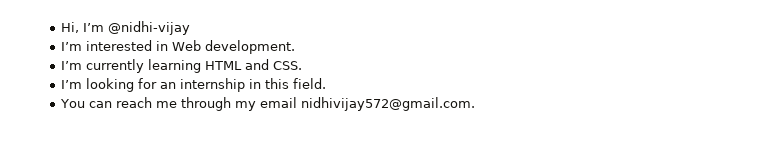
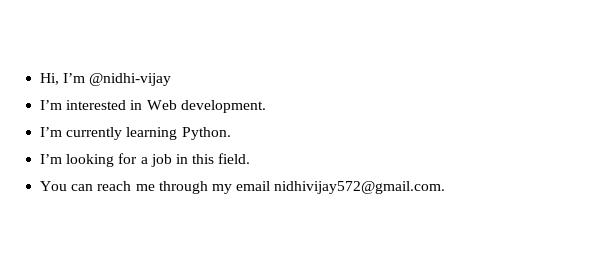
[205,59,303,70] HTML and CSS. -> [181,127,231,140] Python.
[160,78,246,92] an internship -> [140,154,172,167] a job

